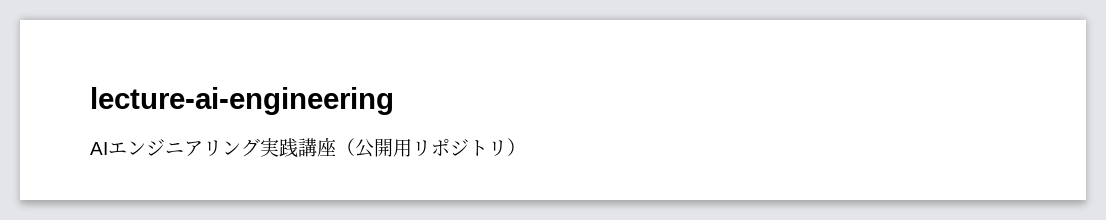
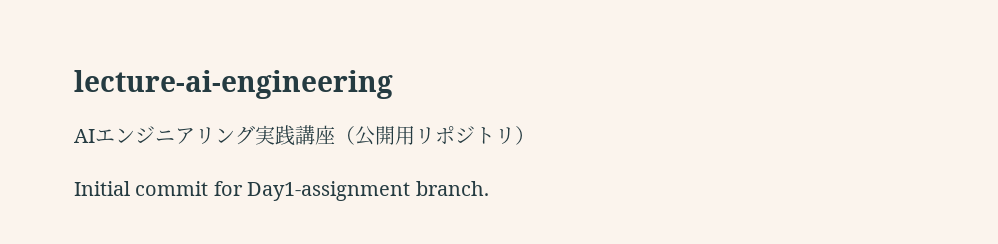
(526, 147) none -> [74,181,489,201] // Initial commit for Day1-assignment branch.

